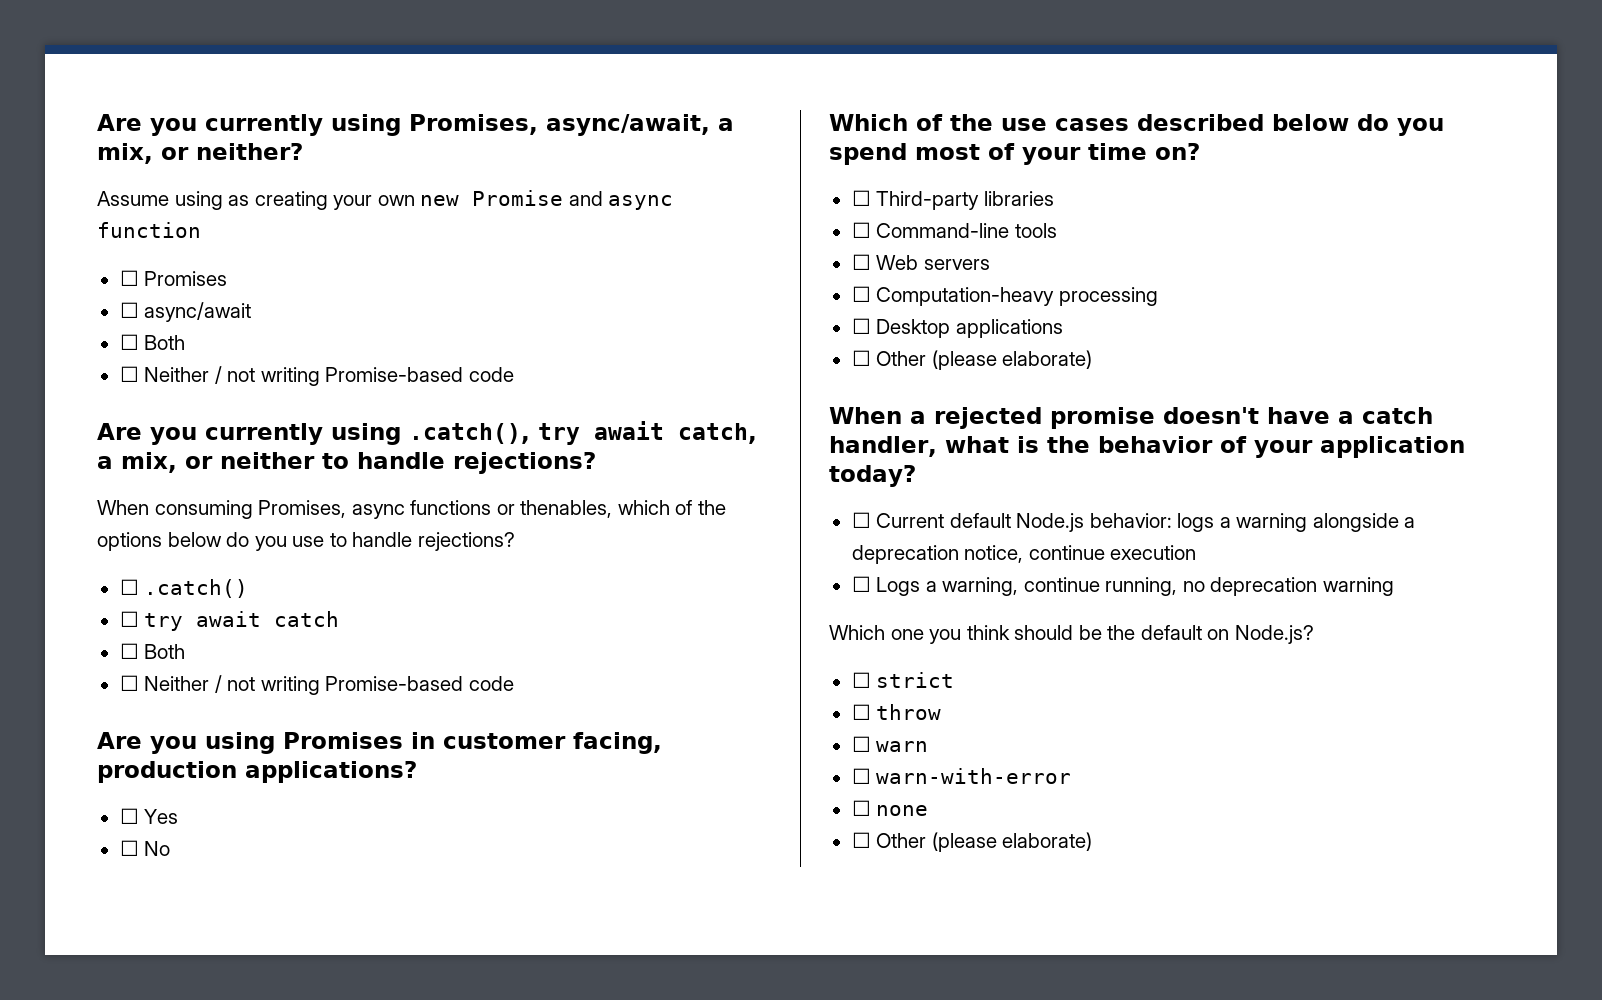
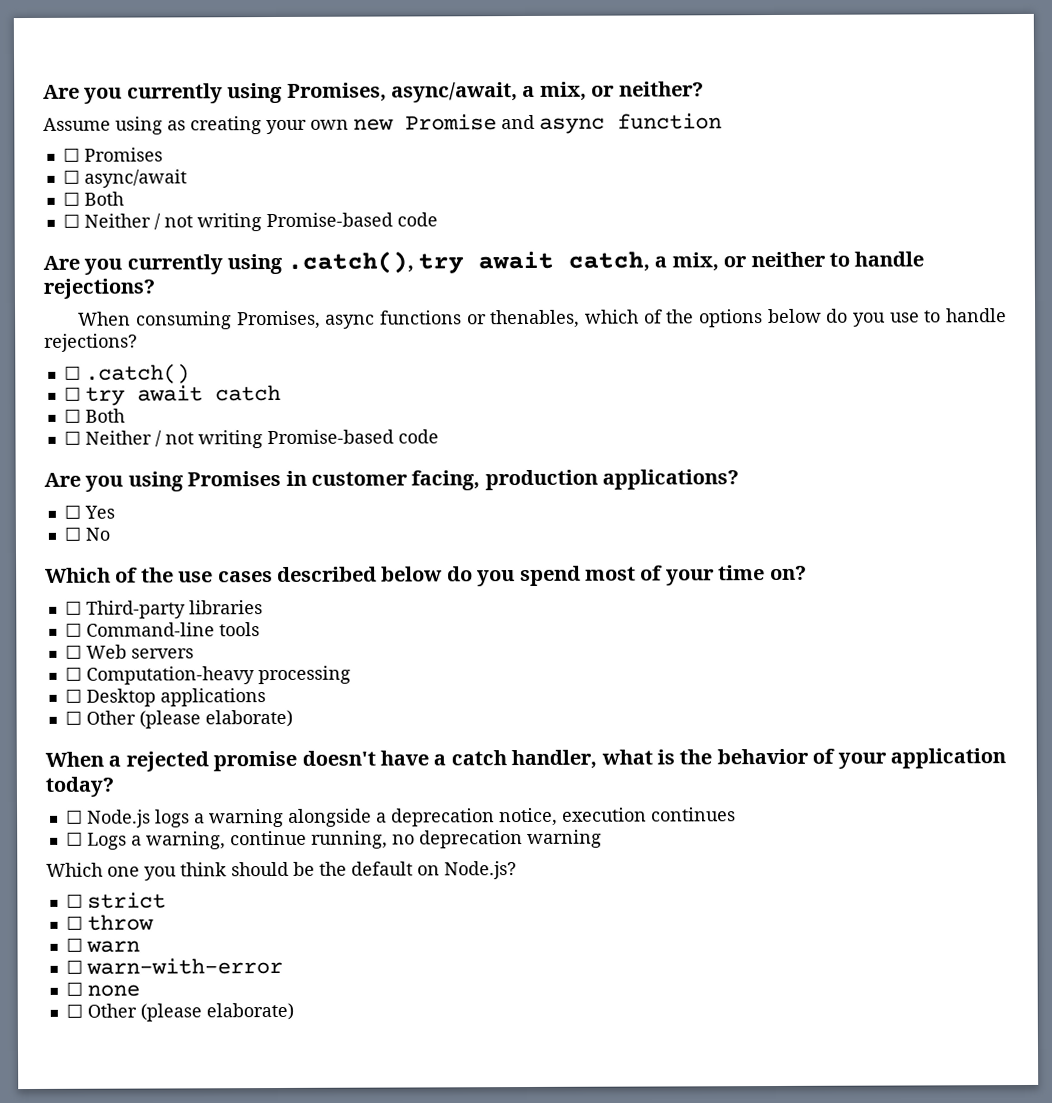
[876,513,1172,532] Current default Node.js behavior: -> [86,809,151,828] Node.js
[1028,545,1105,560] continue -> (558, 817) none
(1197, 552) none -> [650,807,736,822] continues

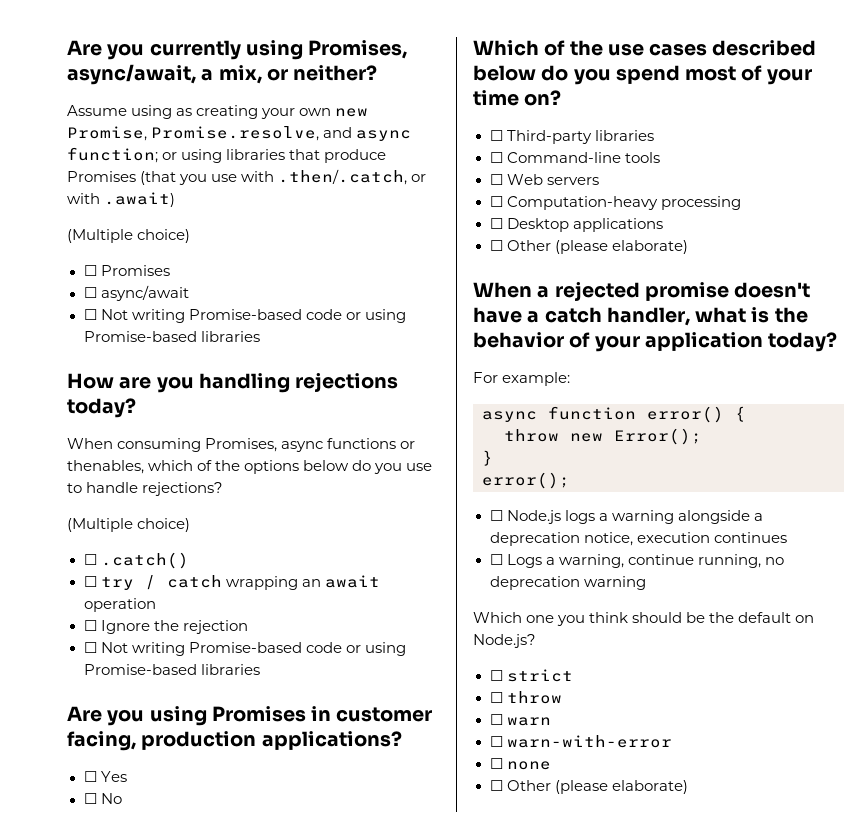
[405,113,722,134] Promise and async function -> [67,126,412,141] [67,147,387,163] [67,169,427,185] [67,192,176,207] [67,229,191,243] Promise, Promise.resolve, and async function; or using libraries that produce Promises (that you use with .then/.catch, or with .await) // (Multiple choice)
[83,191,124,206] [62,212,438,232] [43,250,925,275] [43,278,155,299] Both // ☐ Neither / not writing Promise-based code // Are you currently using .catch(), try await catch, a mix, or neither to handle rejections? -> [100,309,406,323] [83,331,260,342] [67,372,399,393] [67,398,136,418] Not writing Promise-based code or using Promise-based libraries // How are you handling rejections today?
(138, 342) none -> [67,518,191,532] // (Multiple choice)
[136,384,281,402] [63,408,125,423] [63,429,439,449] await catch // ☐ Both // ☐ Neither / not writing Promise-based code -> [144,575,380,590] [83,598,156,612] [83,620,248,634] [83,642,406,656] [83,664,260,675] / catch wrapping an await operation // ☐ Ignore the rejection // ☐ Not writing Promise-based code or using Promise-based libraries
(114, 786) none -> [473,372,571,386] [482,406,746,423] [504,428,702,445] [482,450,493,466] [482,472,570,489] // For example: // async function error() { // throw new Error(); // } // error();

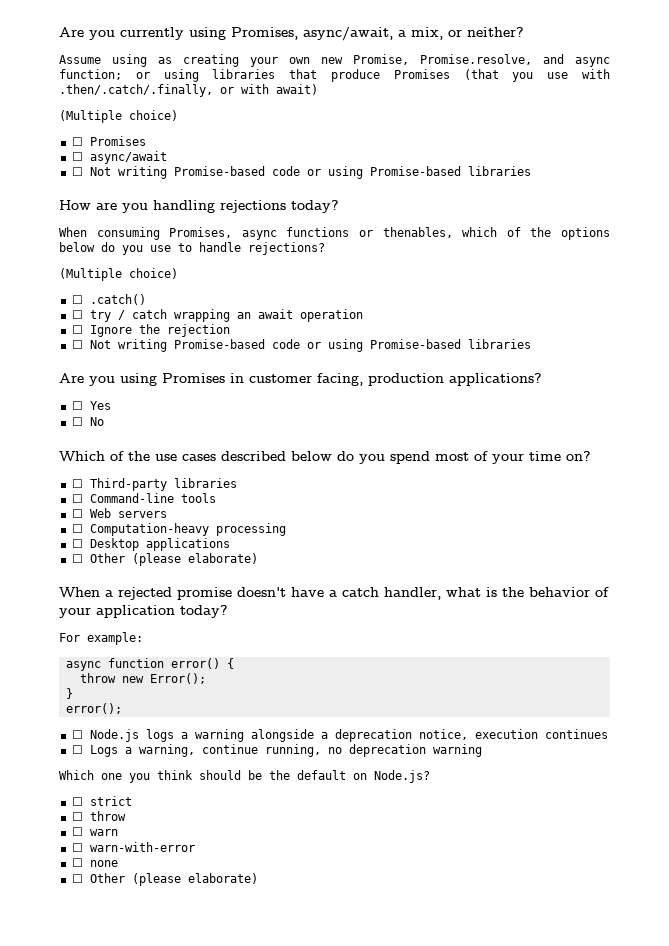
[278,169,408,185] .then/.catch, -> [59,84,213,97] .then/.catch/.finally,
[104,192,176,207] .await) -> [276,84,318,95] await)

